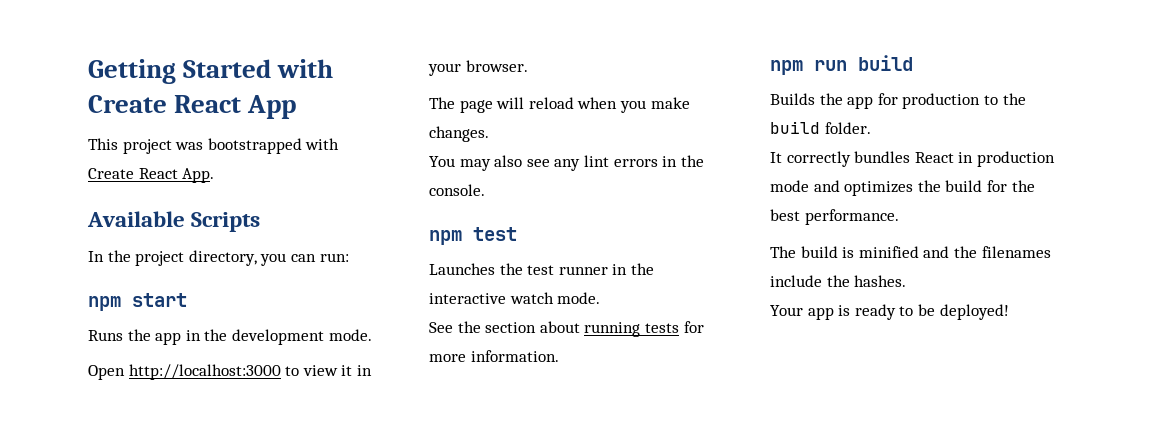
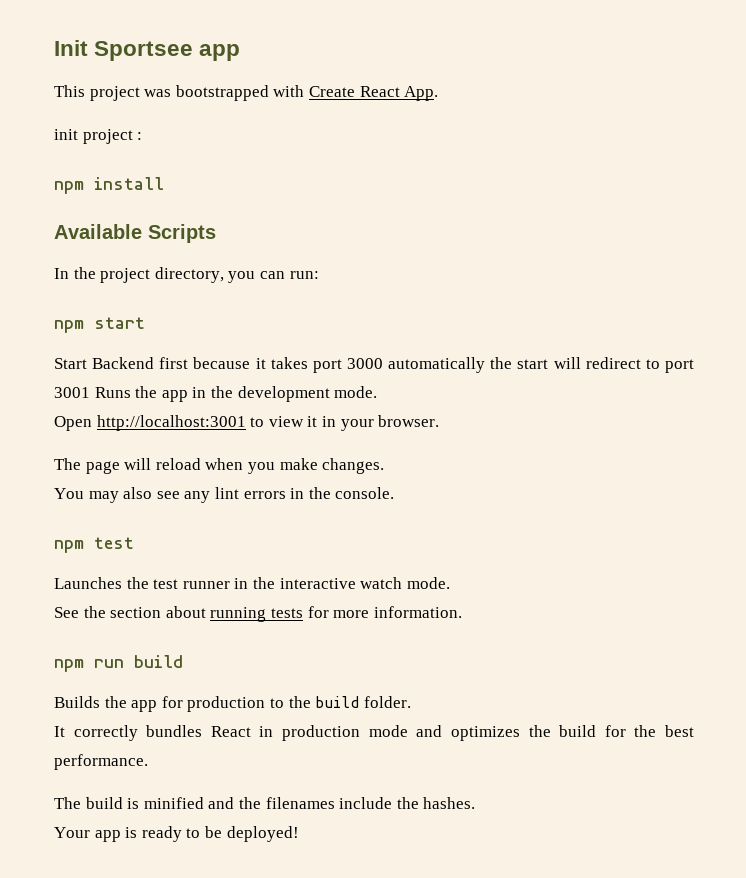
[88,59,334,84] [88,95,297,119] Getting Started with Create React App -> [54,40,241,61] Init Sportsee app
(215, 175) none -> [54,129,143,144] [54,177,164,194] // init project : // npm install
(187, 300) none -> [54,357,694,373] [54,387,90,398] Start Backend first because it takes port 3000 automatically the start will redirect to port 3001
[128,364,281,380] http://localhost:3000 -> [96,415,246,431] http://localhost:3001

